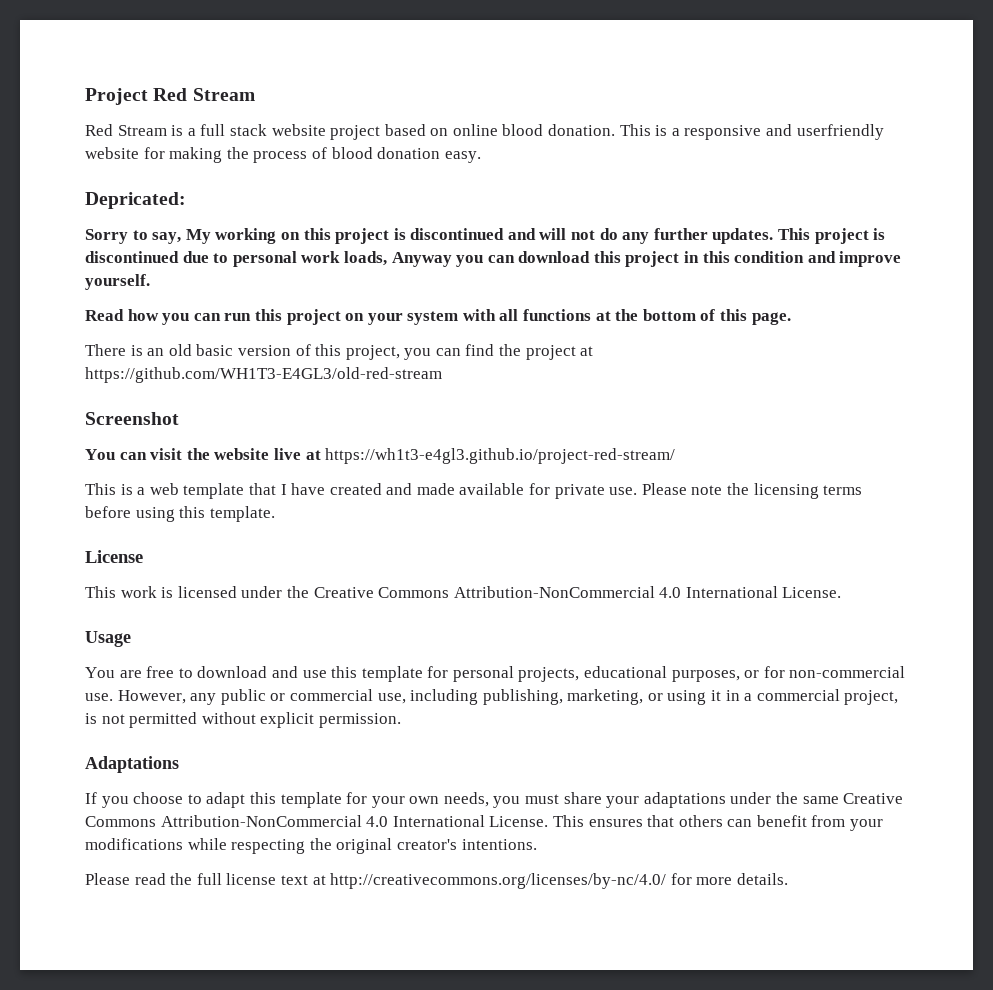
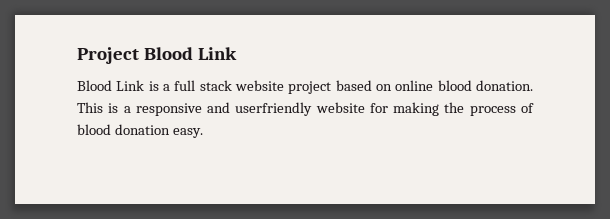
[153,88,255,101] [85,124,167,136] Red Stream // Red Stream -> [143,47,237,60] [77,80,145,91] Blood Link // Blood Link
[85,192,186,209] [85,228,886,244] [85,251,902,267] [85,274,150,290] [85,309,791,325] [85,344,594,360] [85,367,442,383] [85,412,179,425] [85,448,676,464] [85,483,863,499] [85,506,275,522] [85,550,143,563] [85,586,842,598] [85,631,131,647] [85,666,906,682] [85,689,899,705] [85,712,401,728] [85,756,179,773] [85,792,904,808] [85,815,884,831] [85,838,537,854] [85,873,788,889] // Depricated: // Sorry to say, My working on this project is discontinued and will not do any further updates. This project is discontinued due to personal work loads, Anyway you can download this project in this condition and improve yourself. // Read how you can run this project on your system with all functions at the bottom of this page. // There is an old basic version of this project, you can find the project at https://github.com/WH1T3-E4GL3/old-red-stream // Screenshot // You can visit the website live at https://wh1t3-e4gl3.github.io/project-red-stream/ // This is a web template that I have created and made available for private use. Please note the licensing terms before using this template. // License // This work is licensed under the Creative Commons Attribution-NonCommercial 4.0 International License. // Usage // You are free to download and use this template for personal projects, educational purposes, or for non-commercial use. However, any public or commercial use, including publishing, marketing, or using it in a commercial project, is not permitted without explicit permission. // Adaptations // If you choose to adapt this template for your own needs, you must share your adaptations under the same Creative Commons Attribution-NonCommercial 4.0 International License. This ensures that others can benefit from your modifications while respecting the original creator's intentions. // Please read the full license text at http://creativecommons.org/licenses/by-nc/4.0/ for more details. -> (203, 133) none

